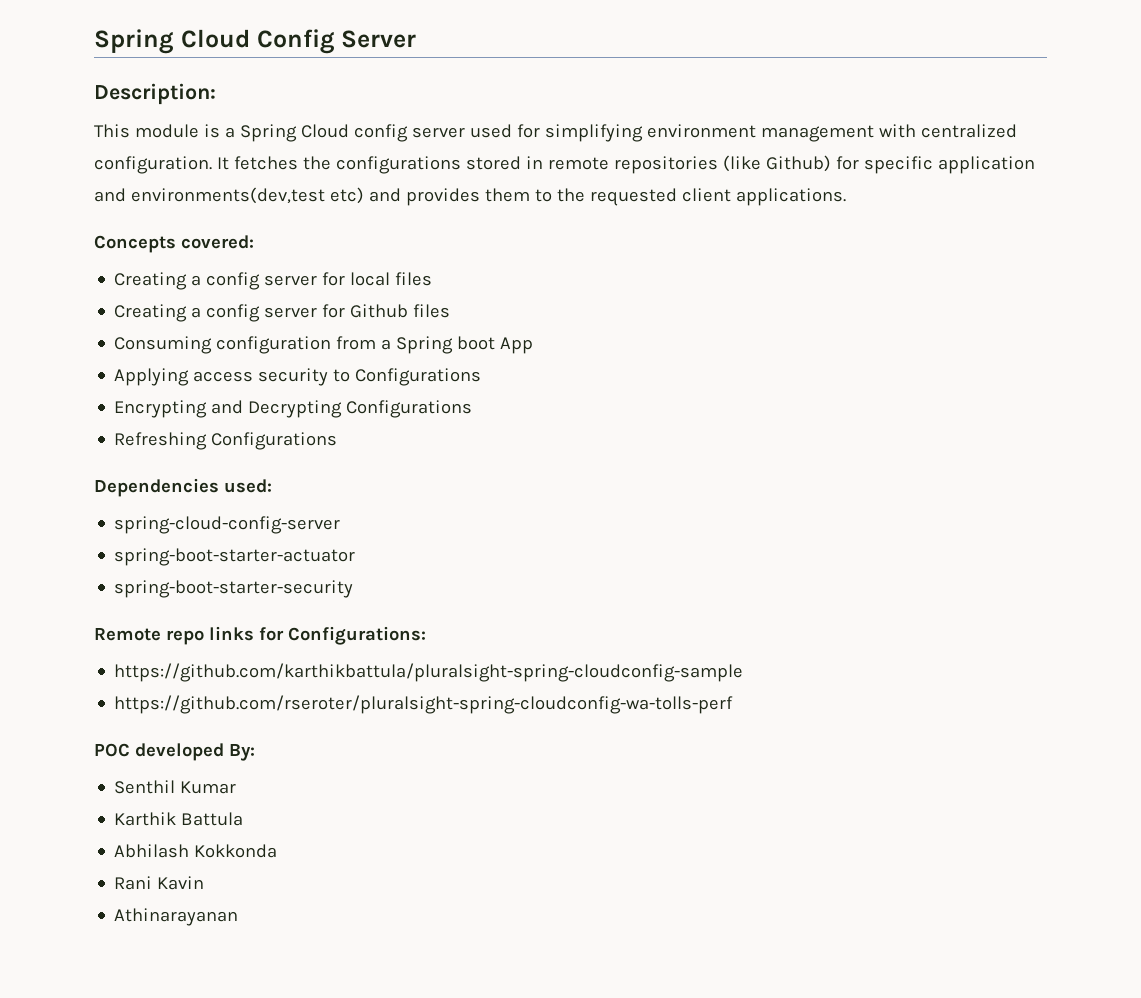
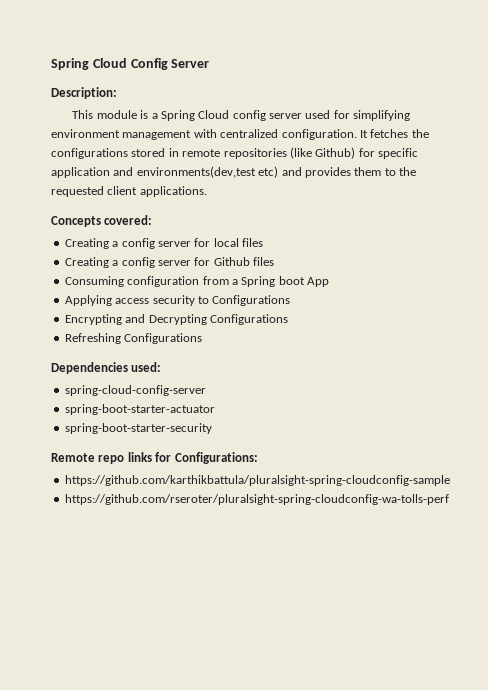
[94,743,255,761] [114,780,237,794] [114,812,244,826] [114,844,278,858] [114,876,205,890] [114,908,239,926] // POC developed By: // Senthil Kumar // Karthik Battula // Abhilash Kokkonda // Rani Kavin // Athinarayanan -> (449, 499) none

